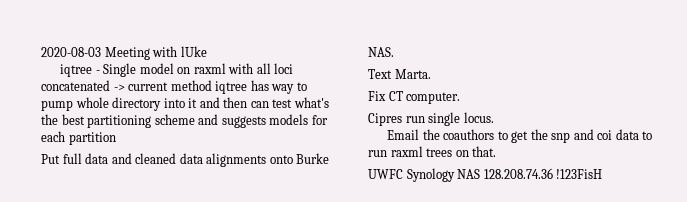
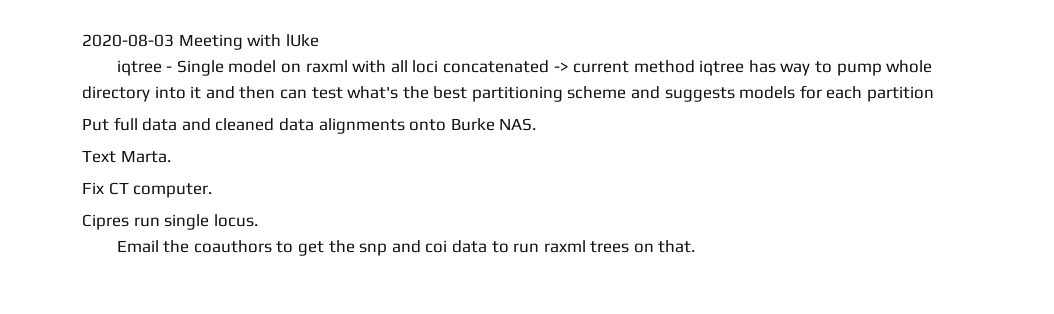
[368,168,603,182] // UWFC Synology NAS 128.208.74.36 !123FisH -> (696, 246) none

